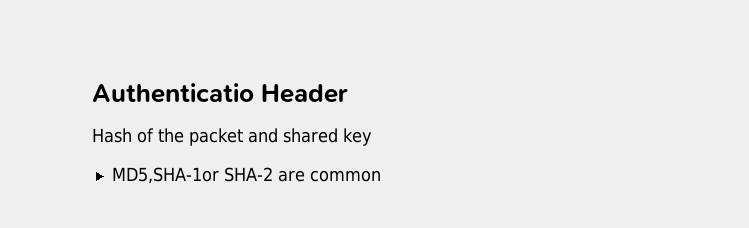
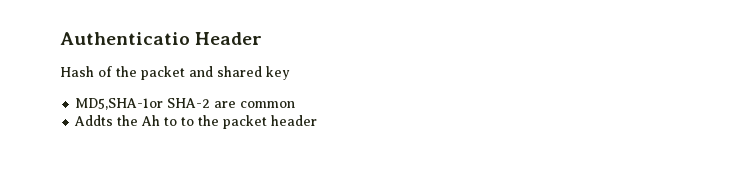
(381, 176) none -> [74,115,318,129] // Addts the Ah to to the packet header

